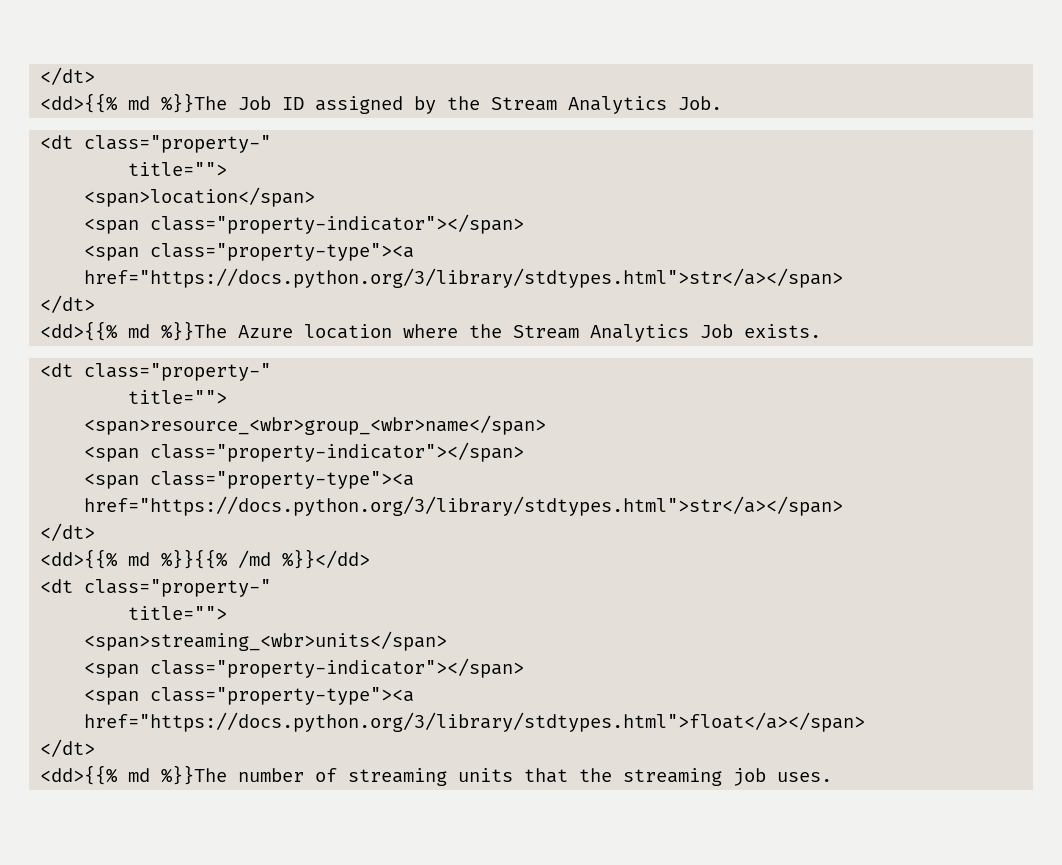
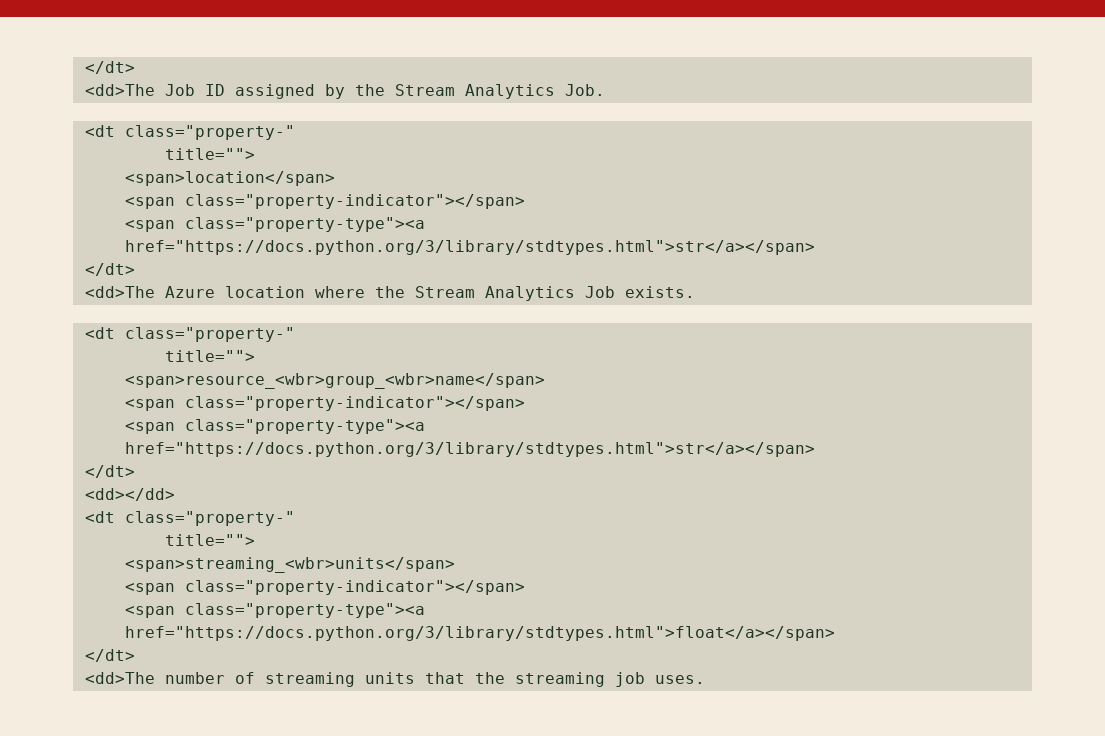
[40,67,96,85] [40,93,228,113] </dt> // <dd>{{% md %}}The -> [85,61,135,74] [85,84,155,96] </dt> // <dd>The
[40,321,228,341] <dd>{{% md %}}The -> [85,286,155,298] <dd>The
[40,549,371,569] <dd>{{% md %}}{{% /md %}}</dd> -> [85,488,175,501] <dd></dd>
[40,765,228,785] <dd>{{% md %}}The -> [85,672,155,684] <dd>The

